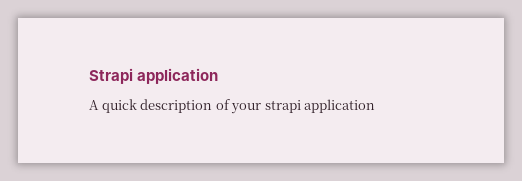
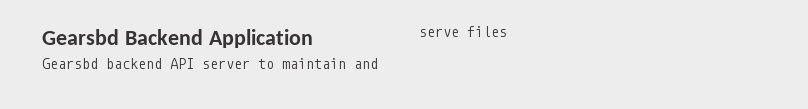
[89,68,219,84] [89,99,376,114] Strapi application // A quick description of your strapi application -> [42,29,313,48] [42,58,378,69] [419,26,507,37] Gearsbd Backend Application // Gearsbd backend API server to maintain and serve files

